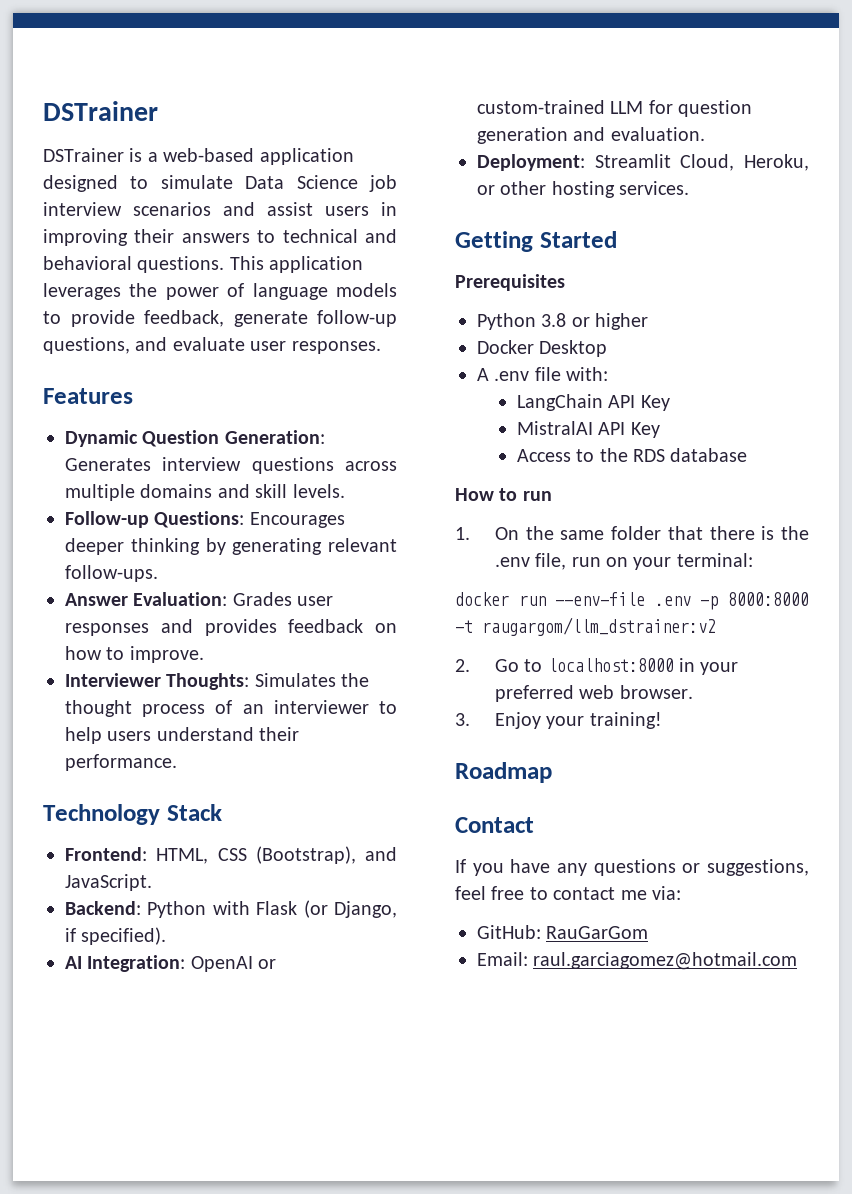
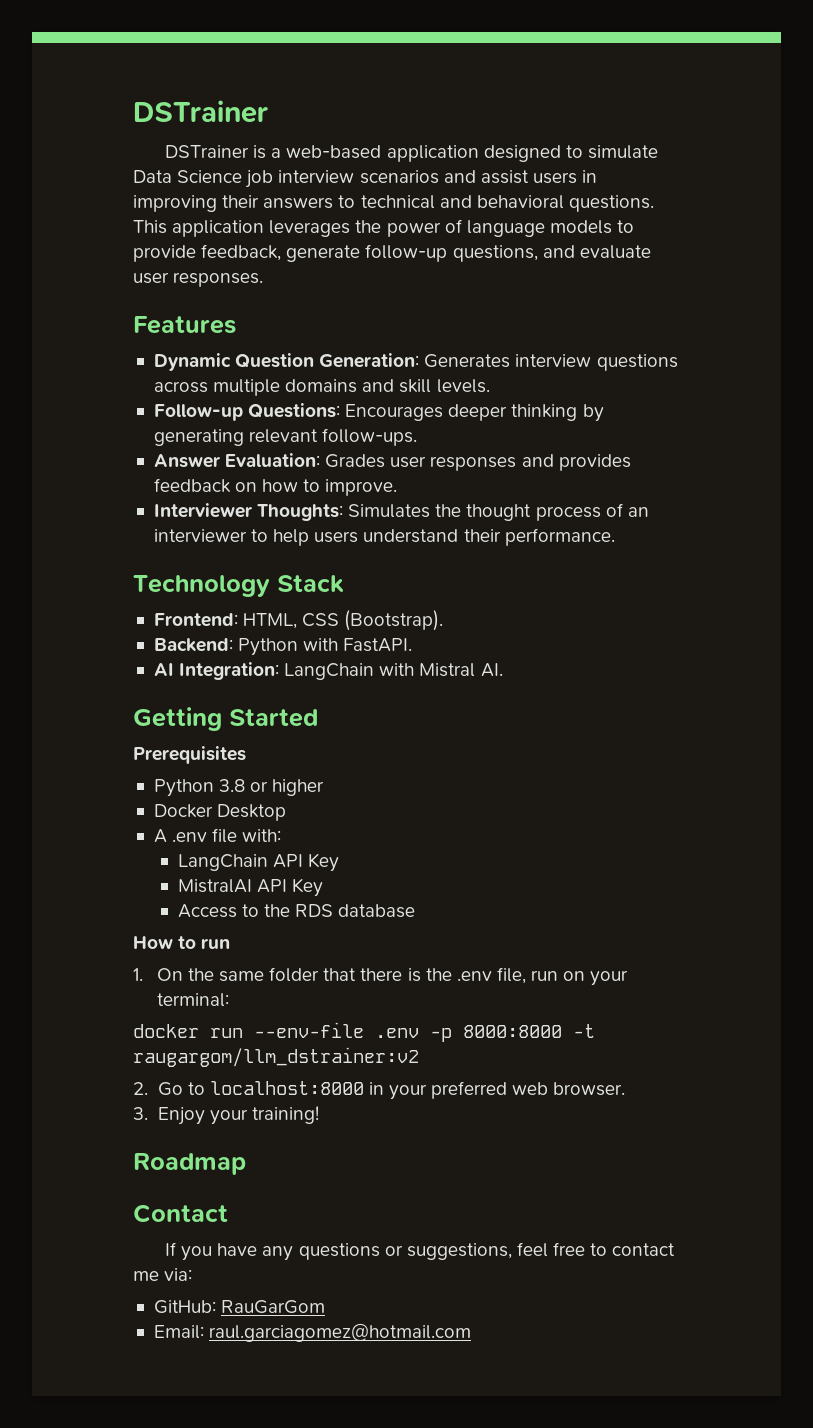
[255,846,397,864] [65,874,152,891] (Bootstrap), and JavaScript. -> [344,610,444,631] (Bootstrap).
[256,900,397,918] [65,927,167,945] [65,955,277,972] [477,100,753,117] [477,127,705,144] [477,154,809,171] [477,181,690,198] Flask (or Django, if specified). // AI Integration: OpenAI or custom-trained LLM for question generation and evaluation. // Deployment: Streamlit Cloud, Heroku, or other hosting services. -> [343,638,413,652] [153,662,503,680] FastAPI. // AI Integration: LangChain with Mistral AI.

